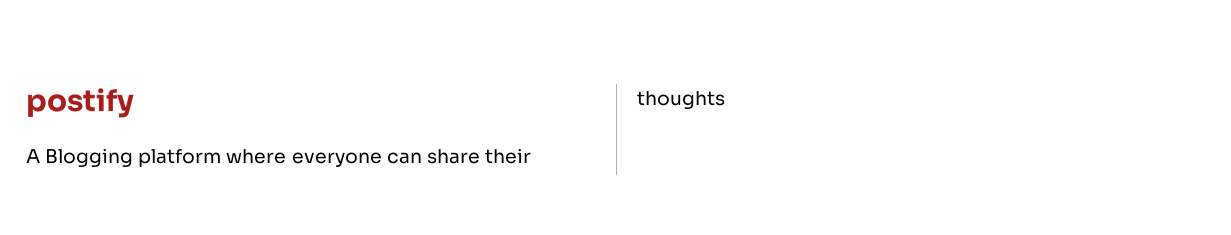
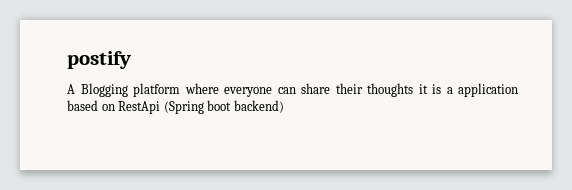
(725, 100) none -> [418,83,518,97] [67,100,284,114] it is a application based on RestApi (Spring boot backend)

